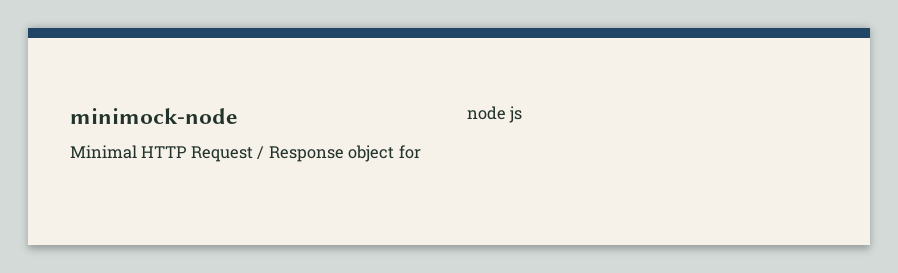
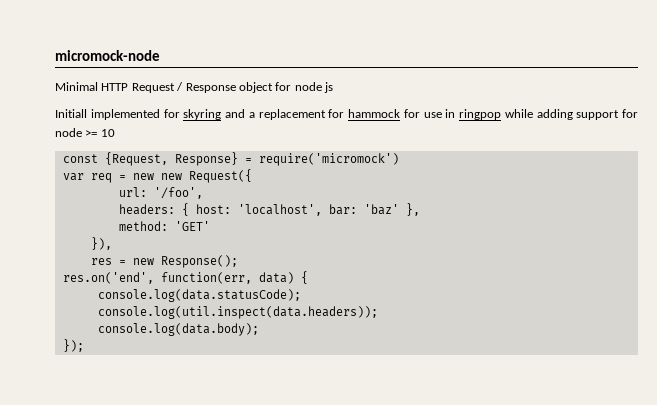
[70,108,238,124] minimock-node -> [55,50,160,61] micromock-node
(523, 114) none -> [55,109,638,120] [55,128,115,137] [62,152,399,166] [62,169,252,183] [118,187,203,199] [118,203,420,216] [118,221,210,231] [90,237,112,250] [90,255,238,268] [62,271,308,284] [97,289,301,302] [97,306,378,319] [97,323,259,336] [62,339,84,352] // Initiall implemented for skyring and a replacement for hammock for use in ringpop while adding support for node >= 10 // const {Request, Response} = require('micromock') // var req = new new Request({ // url: '/foo', // headers: { host: 'localhost', bar: 'baz' }, // method: 'GET' // }), // res = new Response(); // res.on('end', function(err, data) { // console.log(data.statusCode); // console.log(util.inspect(data.headers)); // console.log(data.body); // });

